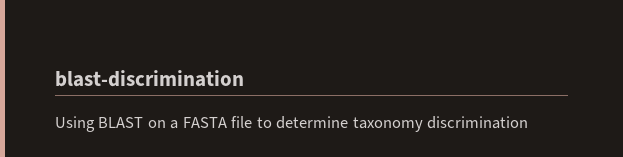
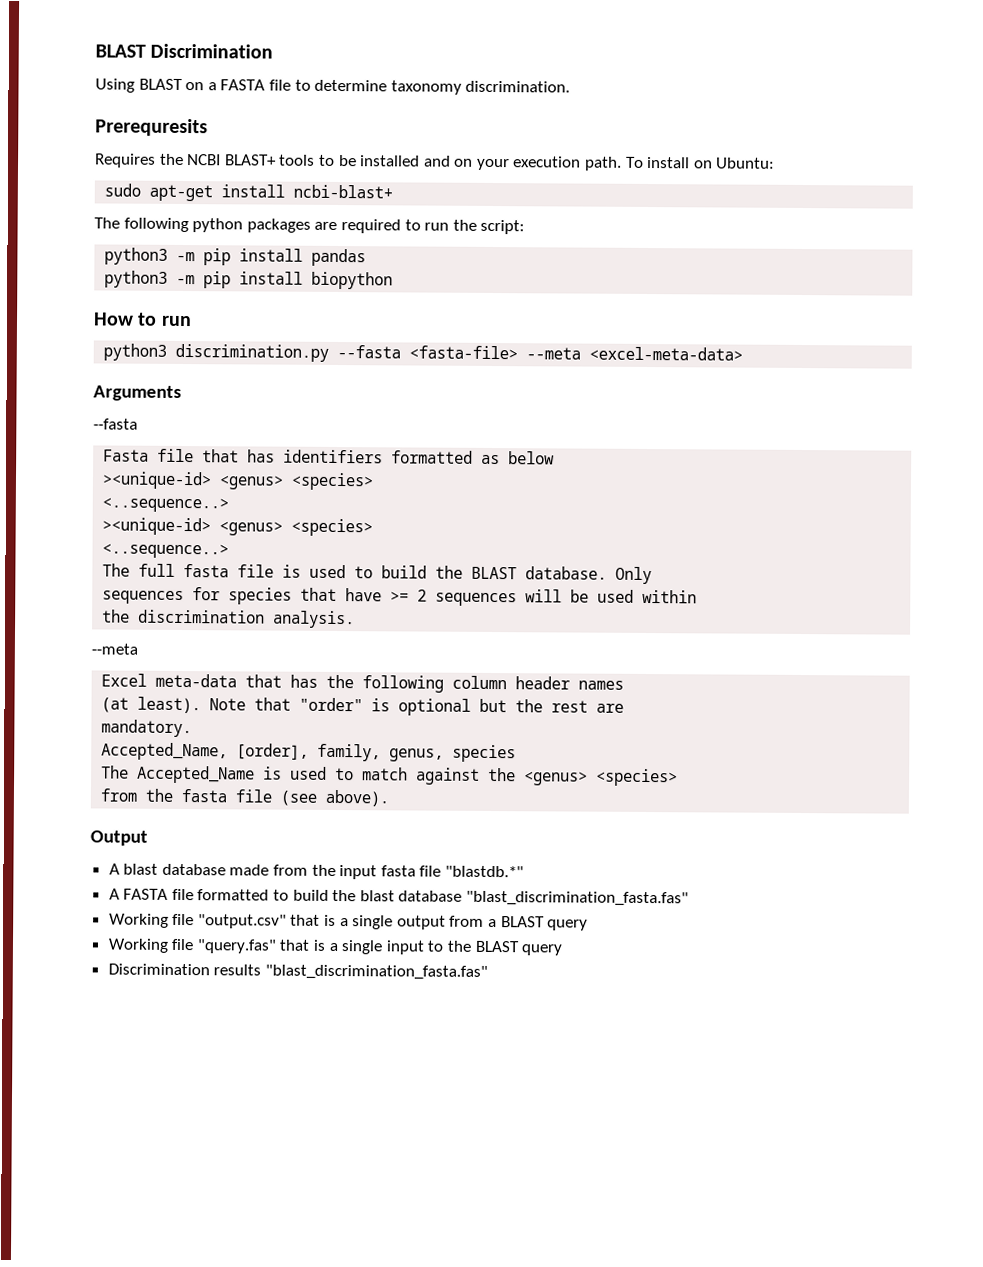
[55,70,244,87] blast-discrimination -> [95,43,274,59] BLAST Discrimination
[427,116,529,129] discrimination -> [465,80,571,93] [95,118,208,137] [95,153,776,171] [104,183,394,202] [94,217,526,235] [104,247,367,267] [104,270,394,290] [93,312,192,327] [103,343,744,362] [93,385,182,401] [93,418,138,430] [103,448,556,465] [102,471,375,491] [102,497,230,513] [102,517,374,537] [102,543,230,559] [102,563,653,585] [102,587,698,607] [102,609,356,629] [91,643,138,655] [101,673,625,693] [101,696,625,716] [101,719,193,738] [101,742,517,763] [101,765,679,787] [100,788,390,807] [90,830,148,846] [108,863,525,880] [108,888,690,907] [108,913,589,931] [107,938,563,956] [107,963,488,980] discrimination. // Prerequresits // Requires the NCBI BLAST+ tools to be installed and on your execution path. To install on Ubuntu: // sudo apt-get install ncbi-blast+ // The following python packages are required to run the script: // python3 -m pip install pandas // python3 -m pip install biopython // How to run // python3 discrimination.py --fasta <fasta-file> --meta <excel-meta-data> // Arguments // --fasta // Fasta file that has identifiers formatted as below // ><unique-id> <genus> <species> // <..sequence..> // ><unique-id> <genus> <species> // <..sequence..> // The full fasta file is used to build the BLAST database. Only // sequences for species that have >= 2 sequences will be used within // the discrimination analysis. // --meta // Excel meta-data that has the following column header names // (at least). Note that "order" is optional but the rest are // mandatory. // Accepted_Name, [order], family, genus, species // The Accepted_Name is used to match against the <genus> <species> // from the fasta file (see above). // Output // A blast database made from the input fasta file "blastdb.*" // A FASTA file formatted to build the blast database "blast_discrimination_fasta.fas" // Working file "output.csv" that is a single output from a BLAST query // Working file "query.fas" that is a single input to the BLAST query // Discrimination results "blast_discrimination_fasta.fas"

